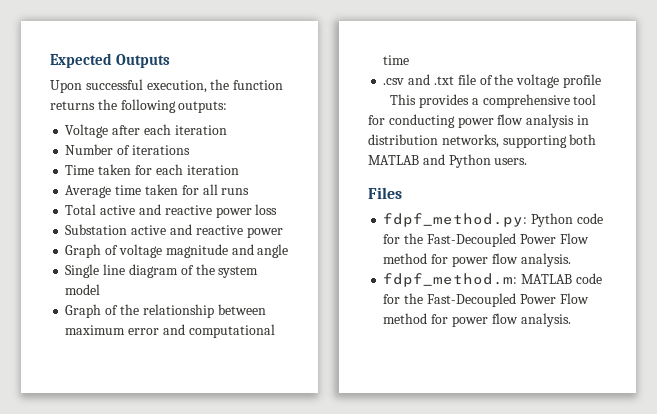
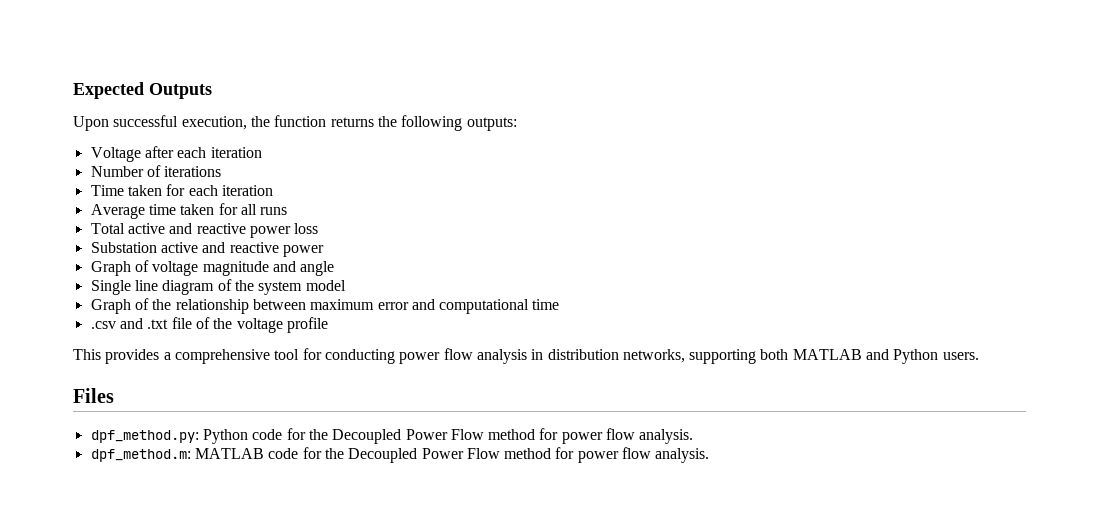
[383,213,528,227] fdpf_method.py: -> [90,430,199,443] dpf_method.py:
[426,233,516,247] Fast-Decoupled -> [332,429,402,444] Decoupled
[383,273,518,287] fdpf_method.m: -> [90,449,191,462] dpf_method.m:
[426,293,516,307] Fast-Decoupled -> [348,448,418,463] Decoupled

